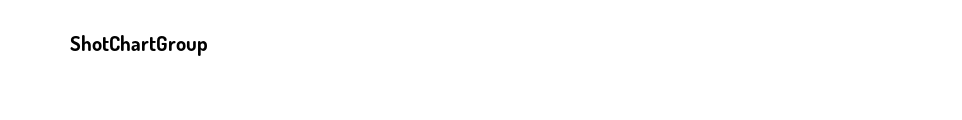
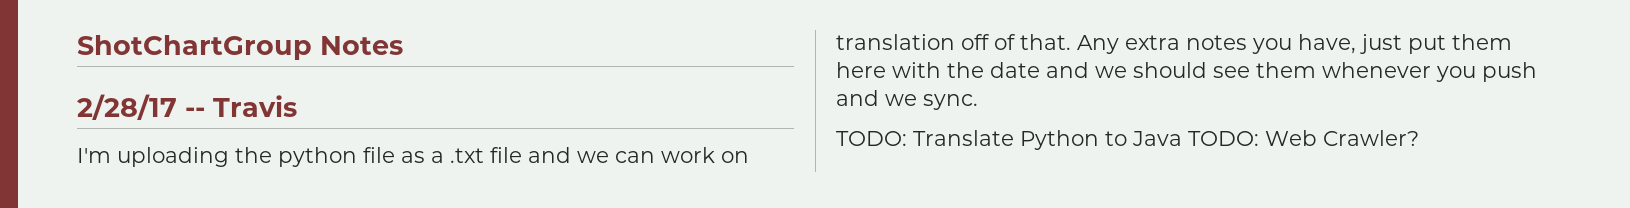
(208, 45) none -> [320,36,403,55] [77,94,297,120] [77,147,749,167] [836,34,1512,54] [836,62,1537,82] [836,90,978,110] [836,130,1419,150] Notes // 2/28/17 -- Travis // I'm uploading the python file as a .txt file and we can work on translation off of that. Any extra notes you have, just put them here with the date and we should see them whenever you push and we sync. // TODO: Translate Python to Java TODO: Web Crawler?

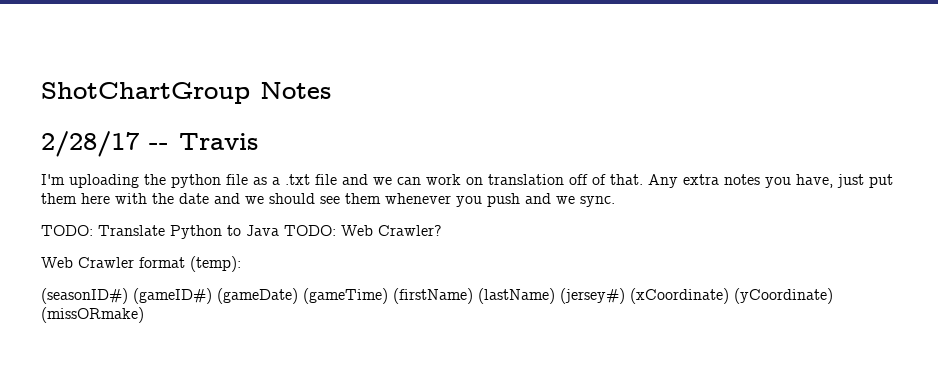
(1419, 138) none -> [41,256,241,272] [41,288,833,304] [41,307,144,323] // Web Crawler format (temp): // (seasonID#) (gameID#) (gameDate) (gameTime) (firstName) (lastName) (jersey#) (xCoordinate) (yCoordinate) (missORmake)

